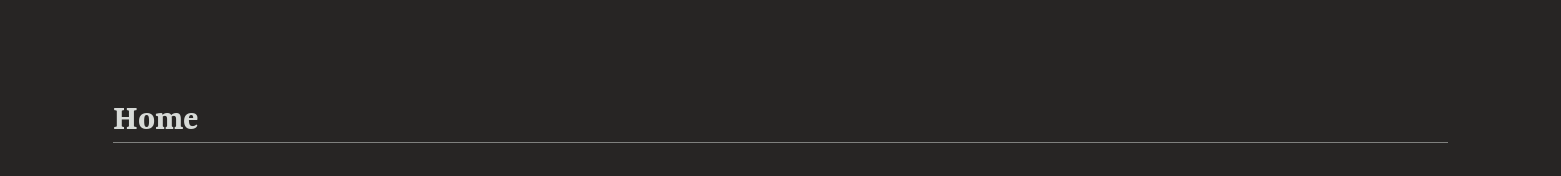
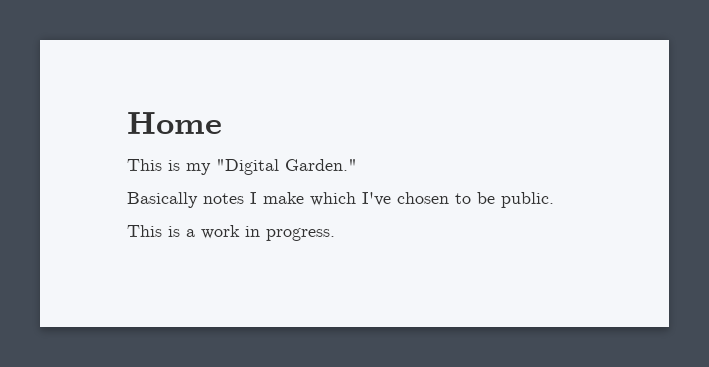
(199, 118) none -> [127,159,357,175] [127,192,554,208] [127,225,335,241] // This is my "Digital Garden." // Basically notes I make which I've chosen to be public. // This is a work in progress.

